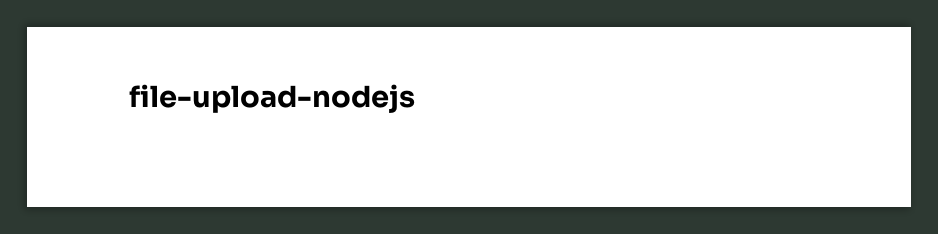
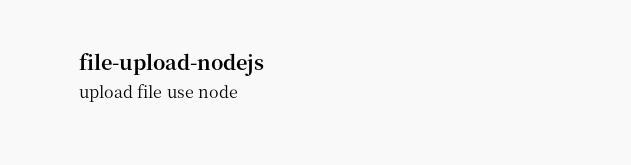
(415, 98) none -> [79,84,238,102] // upload file use node

